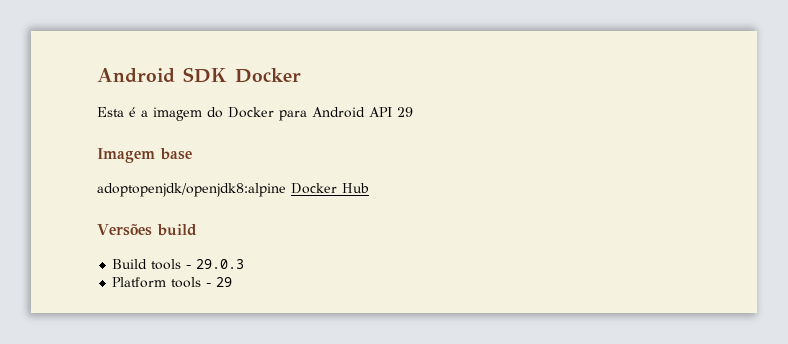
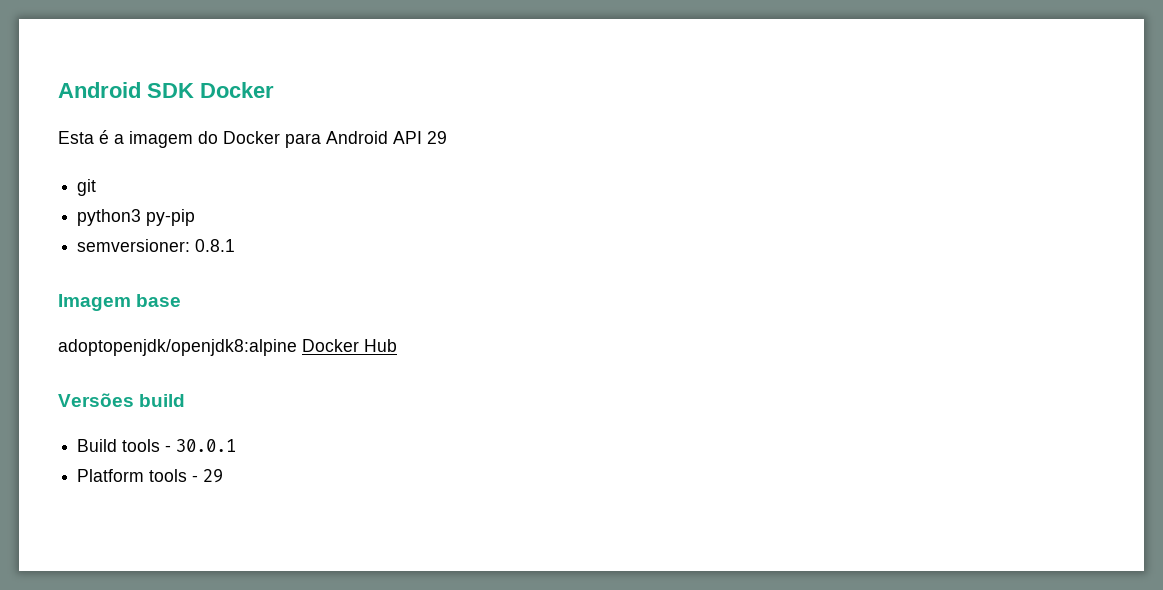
(413, 112) none -> [77,179,97,196] [77,209,196,226] [77,239,236,252] // git // python3 py-pip // semversioner: 0.8.1
[196,259,245,269] 29.0.3 -> [176,439,237,452] 30.0.1

